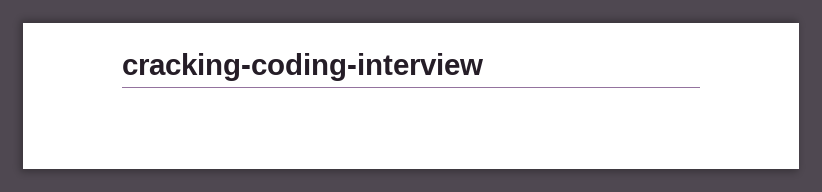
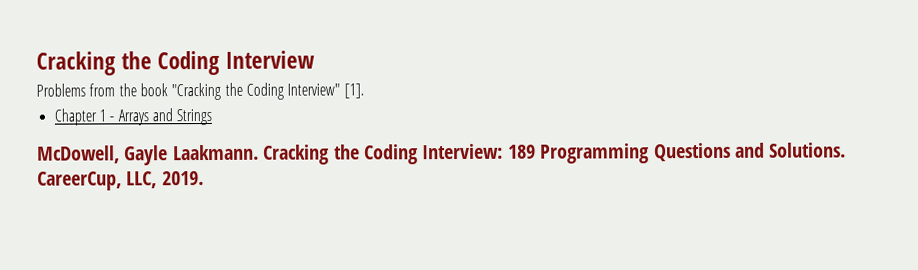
[122,53,483,81] cracking-coding-interview -> [36,50,316,76] [36,82,364,101] [53,108,213,126] [37,142,847,166] [37,171,204,191] Cracking the Coding Interview // Problems from the book "Cracking the Coding Interview" [1]. // Chapter 1 - Arrays and Strings // McDowell, Gayle Laakmann. Cracking the Coding Interview: 189 Programming Questions and Solutions. CareerCup, LLC, 2019.

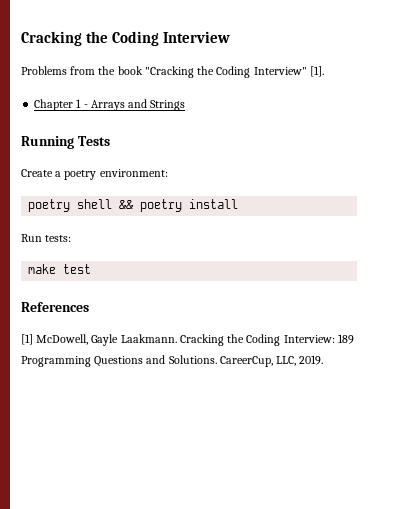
(213, 117) none -> [21,136,110,149] [21,169,168,180] [28,199,239,212] [21,234,72,242] [28,264,92,274] [21,302,89,312] [21,334,33,345] Running Tests // Create a poetry environment: // poetry shell && poetry install // Run tests: // make test // References // [1]

